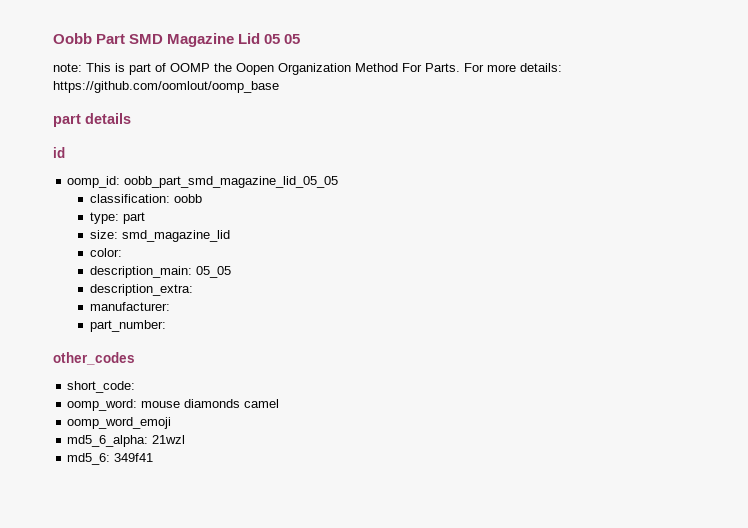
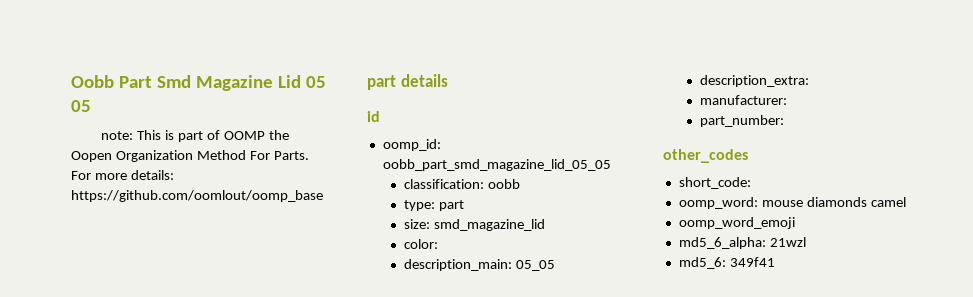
[129,34,164,44] SMD -> [156,75,191,88] Smd

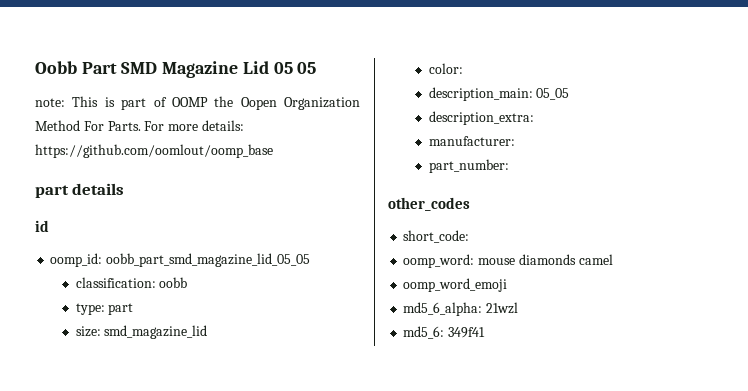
[156,75,191,88] Smd -> [121,62,158,74] SMD

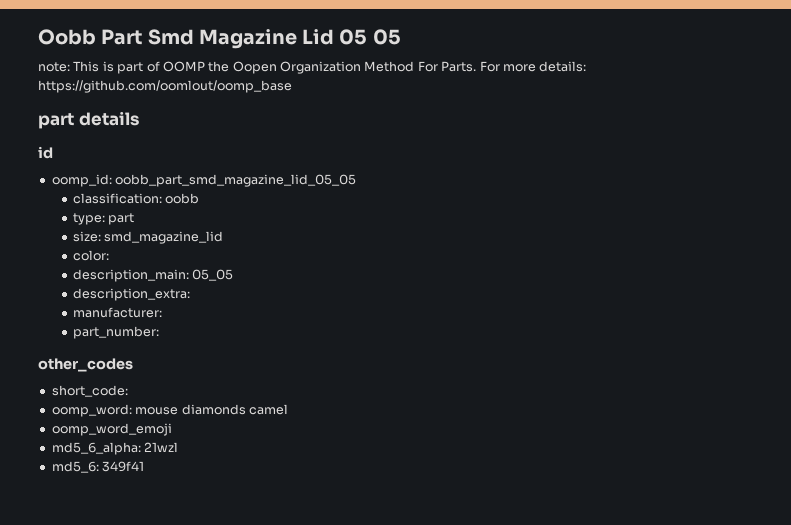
[121,62,158,74] SMD -> [147,29,194,45] Smd

